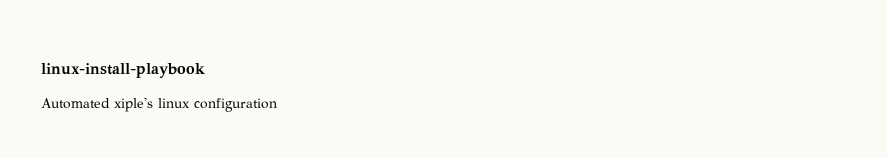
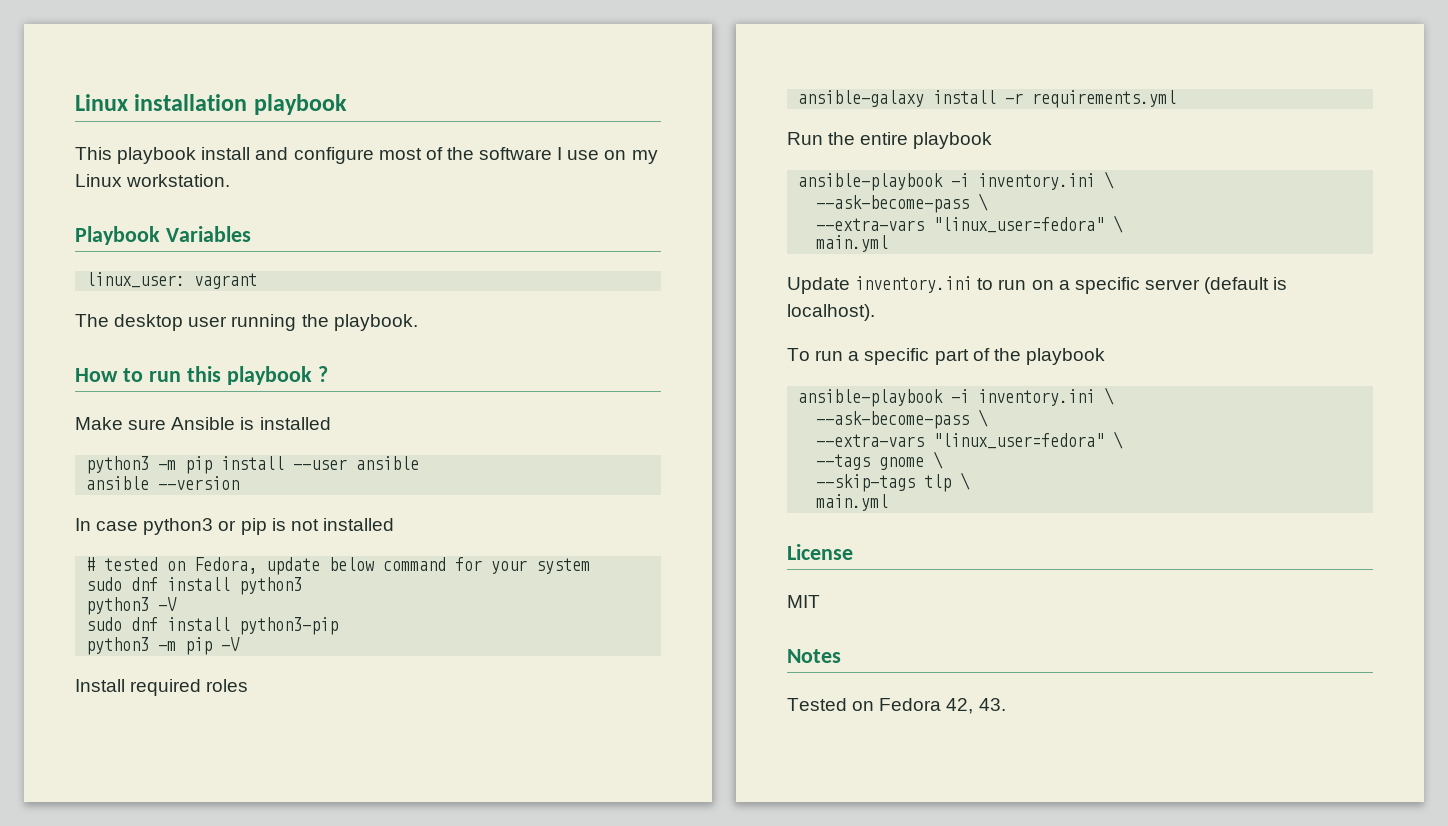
[41,63,205,78] [41,97,277,112] linux-install-playbook // Automated xiple's linux configuration -> [75,94,347,115] [75,147,658,164] [75,174,231,187] [75,226,251,245] [86,272,258,289] [75,314,418,331] [75,366,328,385] [75,417,331,430] [86,456,420,474] [86,476,240,490] [75,518,394,535] [86,557,591,575] [86,577,303,595] [86,597,178,615] [86,617,339,635] [86,637,241,655] [75,679,249,696] [798,90,1177,108] [787,132,993,149] [798,171,1115,191] [816,193,989,213] [816,215,1124,233] [816,235,889,252] [787,276,1288,294] [787,304,875,321] [787,348,1105,365] [798,387,1115,407] [816,409,989,429] [816,431,1124,449] [816,451,944,470] [816,472,971,492] [816,494,889,511] [787,544,853,560] [787,595,820,608] [787,649,841,663] [787,698,1006,714] Linux installation playbook // This playbook install and configure most of the software I use on my Linux workstation. // Playbook Variables // linux_user: vagrant // The desktop user running the playbook. // How to run this playbook ? // Make sure Ansible is installed // python3 -m pip install --user ansible // ansible --version // In case python3 or pip is not installed // # tested on Fedora, update below command for your system // sudo dnf install python3 // python3 -V // sudo dnf install python3-pip // python3 -m pip -V // Install required roles // ansible-galaxy install -r requirements.yml // Run the entire playbook // ansible-playbook -i inventory.ini \ // --ask-become-pass \ // --extra-vars "linux_user=fedora" \ // main.yml // Update inventory.ini to run on a specific server (default is localhost). // To run a specific part of the playbook // ansible-playbook -i inventory.ini \ // --ask-become-pass \ // --extra-vars "linux_user=fedora" \ // --tags gnome \ // --skip-tags tlp \ // main.yml // License // MIT // Notes // Tested on Fedora 42, 43.

